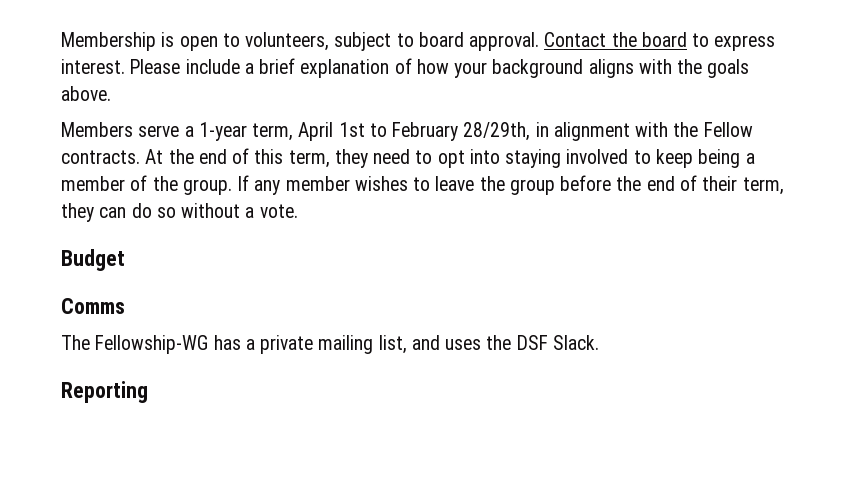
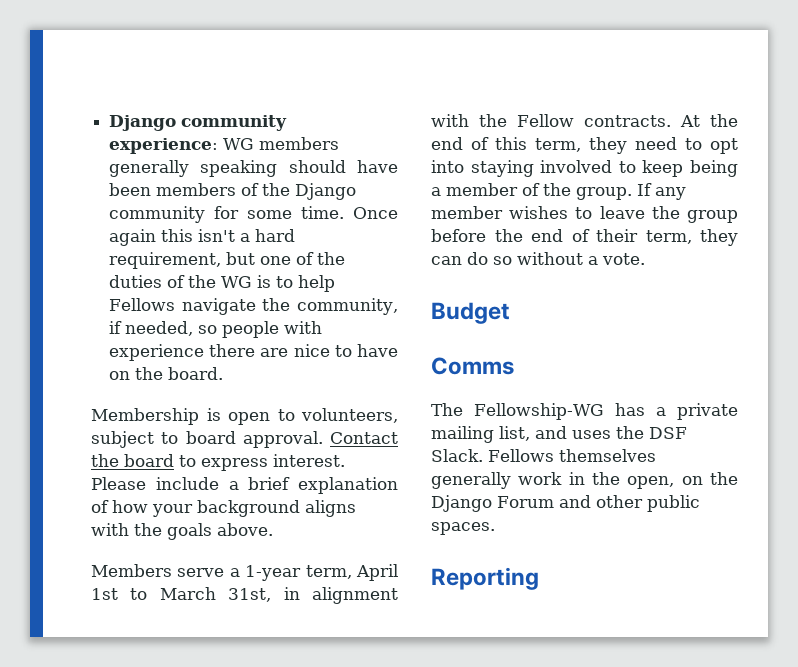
(61, 41) none -> [109,115,288,131] [109,137,340,154] [109,160,398,177] [109,183,357,200] [109,206,398,223] [109,229,296,246] [109,252,346,269] [109,275,336,292] [109,298,399,315] [109,321,323,338] [109,344,399,361] [109,367,224,380] Django community experience: WG members generally speaking should have been members of the Django community for some time. Once again this isn't a hard requirement, but one of the duties of the WG is to help Fellows navigate the community, if needed, so people with experience there are nice to have on the board. //
[392,122,531,141] February 28/29th, -> [159,587,272,602] March 31st,
(599, 342) none -> [488,449,656,462] [431,472,738,489] [431,495,700,512] [431,522,495,535] Fellows themselves generally work in the open, on the Django Forum and other public spaces.

